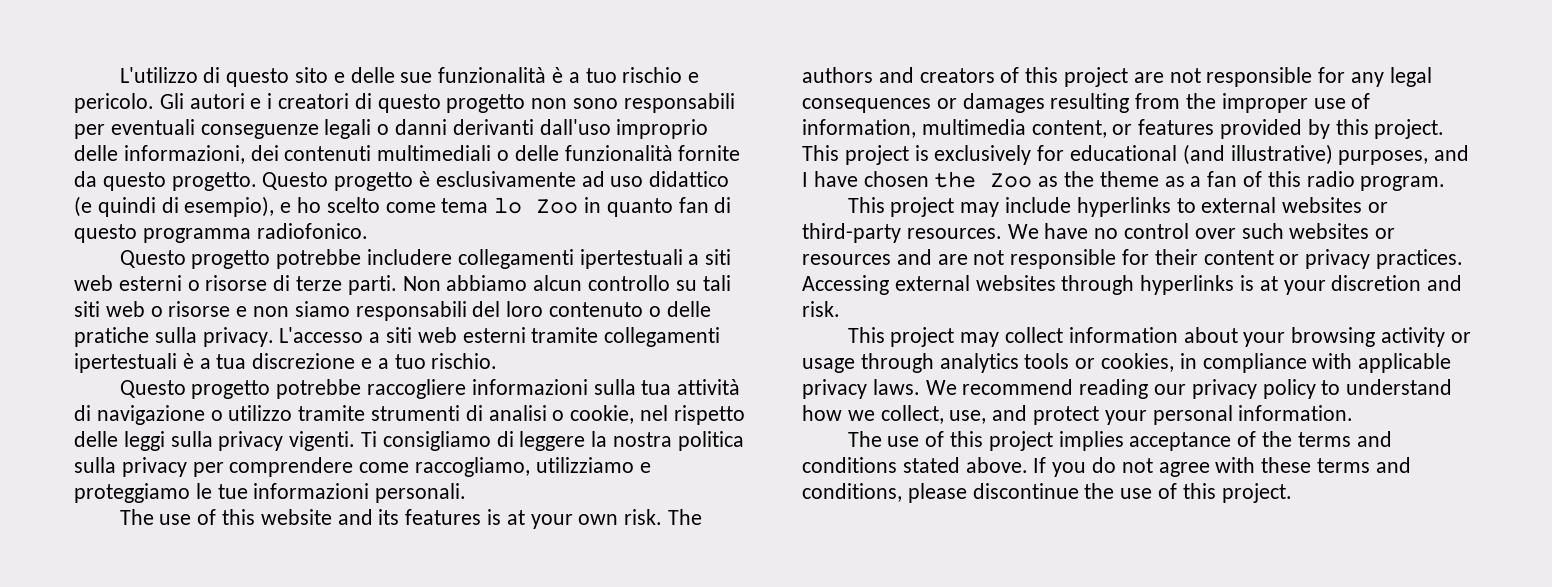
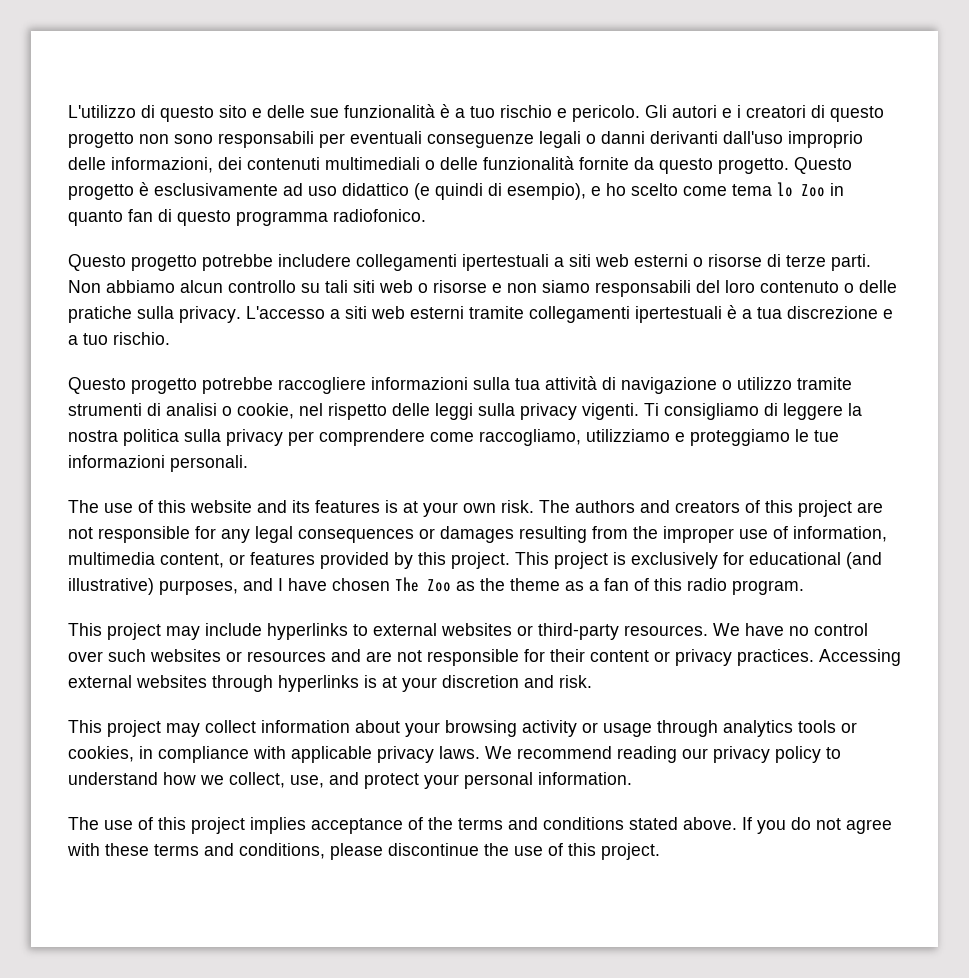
[934,171,977,188] the -> [395,577,419,592] The

